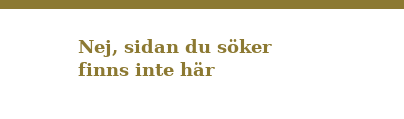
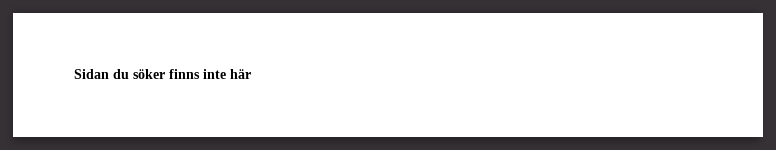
[78,39,179,57] Nej, sidan -> [74,69,109,79] Sidan

